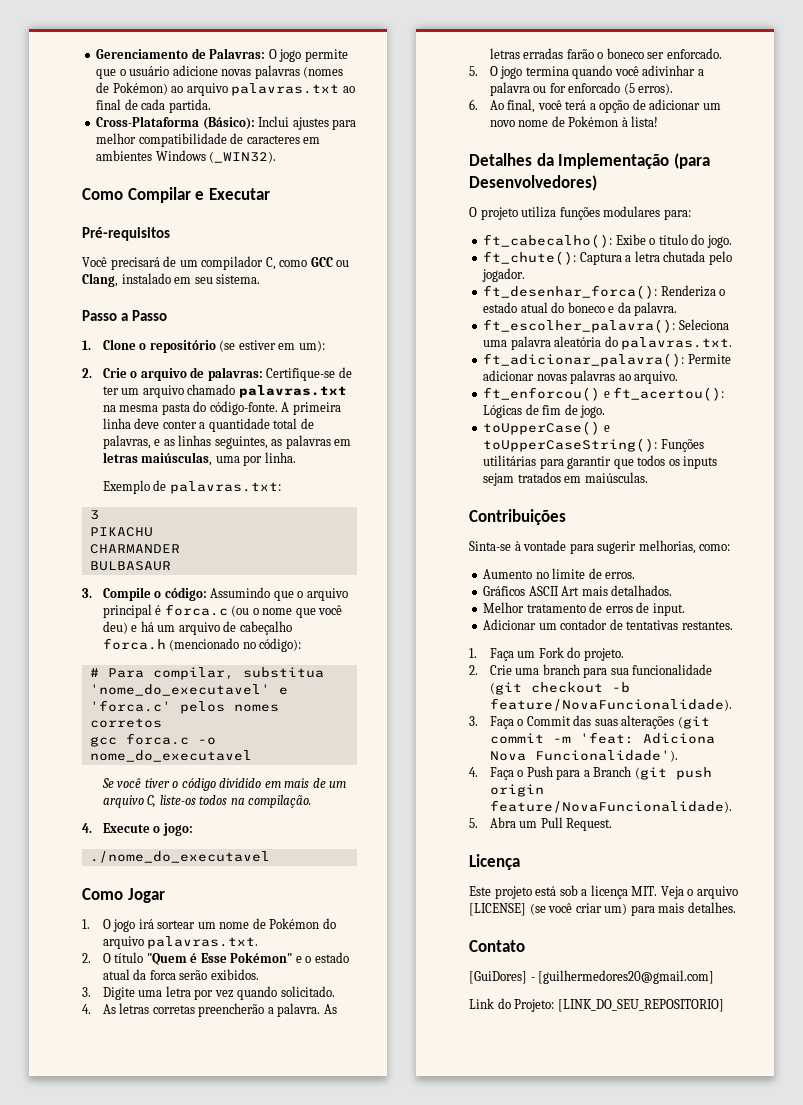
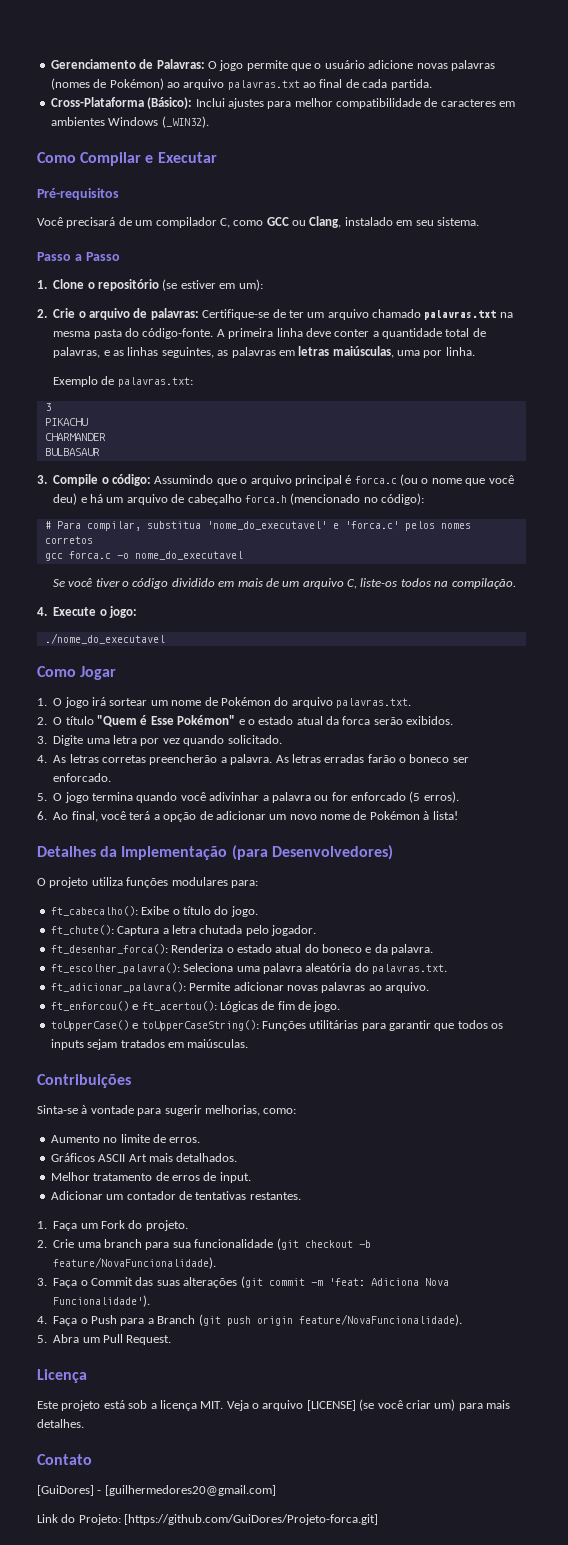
[557,999,724,1012] [LINK_DO_SEU_REPOSITORIO] -> [124,1514,379,1525] [https://github.com/GuiDores/Projeto-forca.git]

